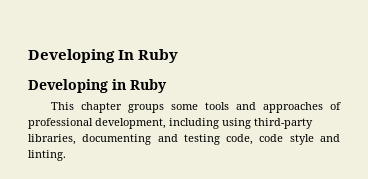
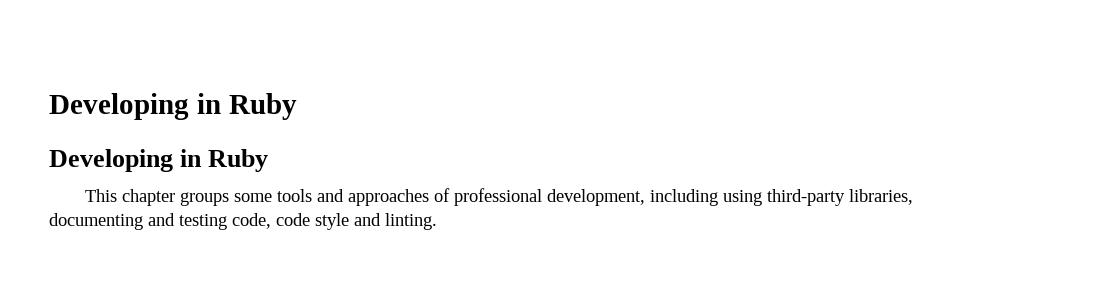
[28,49,135,63] Developing In -> [49,93,221,120] Developing in

